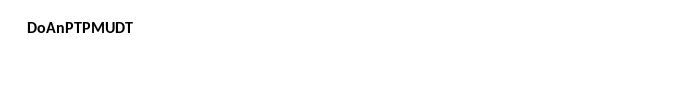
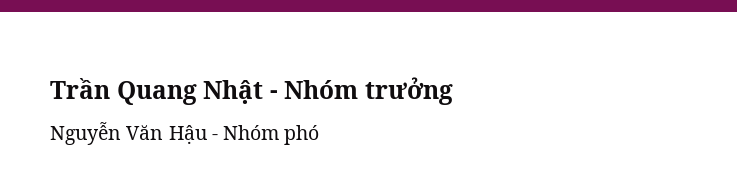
[27,22,133,33] DoAnPTPMUDT -> [50,77,454,105] [50,122,320,145] Trần Quang Nhật - Nhóm trưởng // Nguyễn Văn Hậu - Nhóm phó

